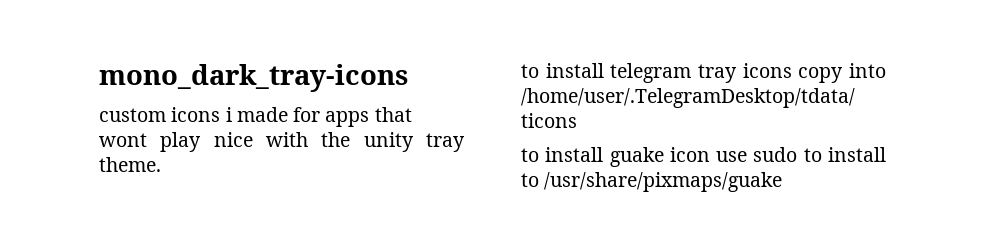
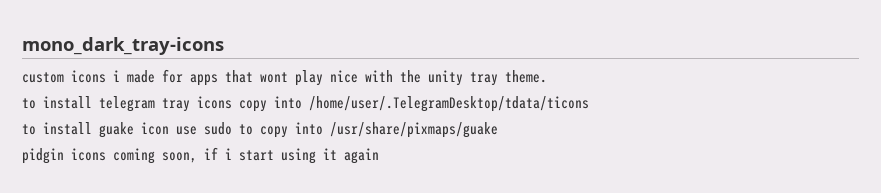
[828,147,886,162] [521,173,539,187] install to -> [260,122,323,138] copy into
(783, 182) none -> [22,147,379,164] // pidgin icons coming soon, if i start using it again

